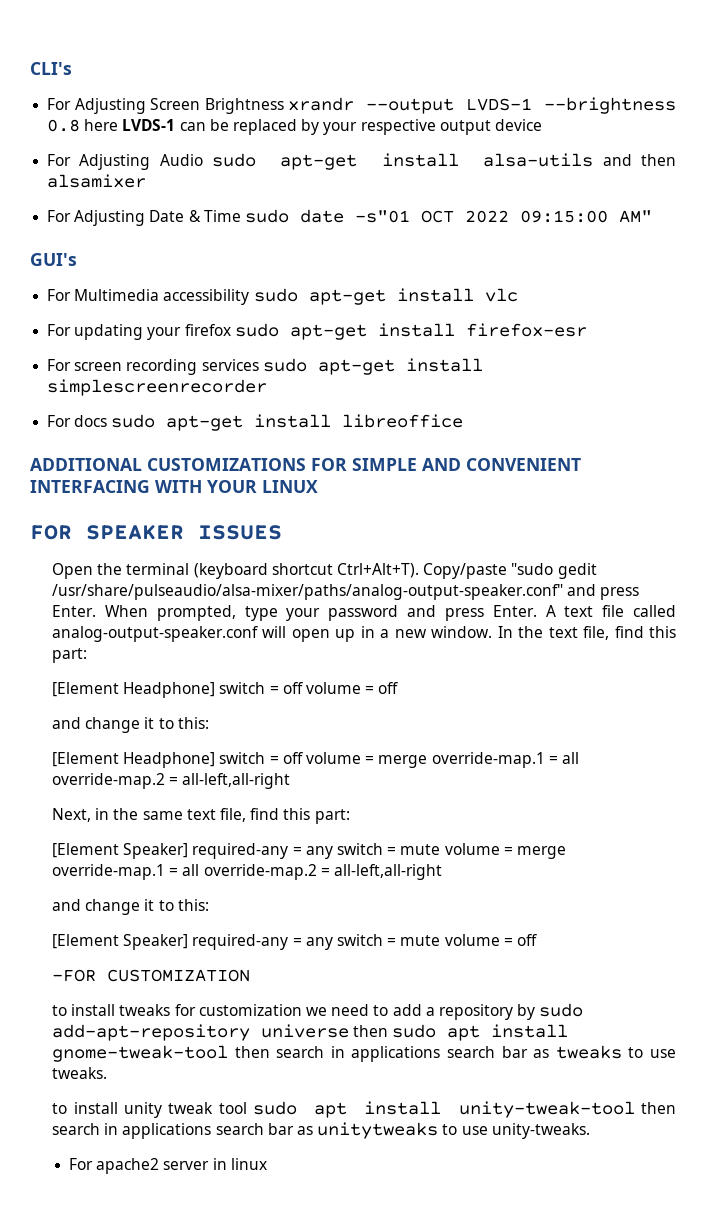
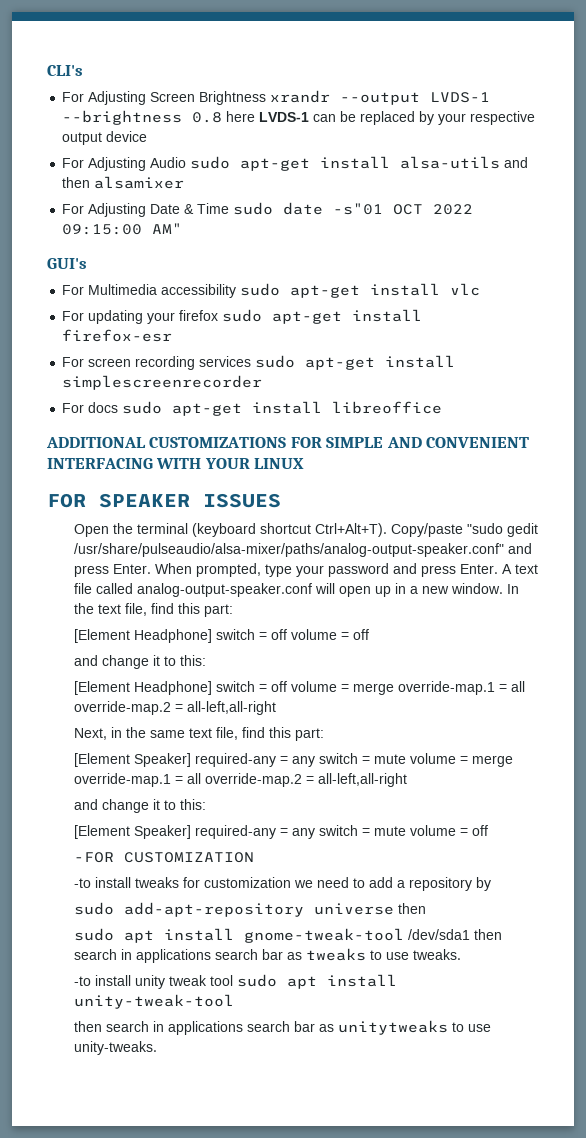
[52,1005,68,1016] to -> [73,878,91,888] -to
(536, 1012) none -> (491, 884) //
(389, 1031) none -> (426, 908) //
(229, 1053) none -> [407,929,470,940] /dev/sda1
[52,1103,68,1114] to -> [73,976,91,986] -to
(635, 1109) none -> (234, 1001) //
[69,1158,267,1174] // For apache2 server in linux -> (157, 1048) none

